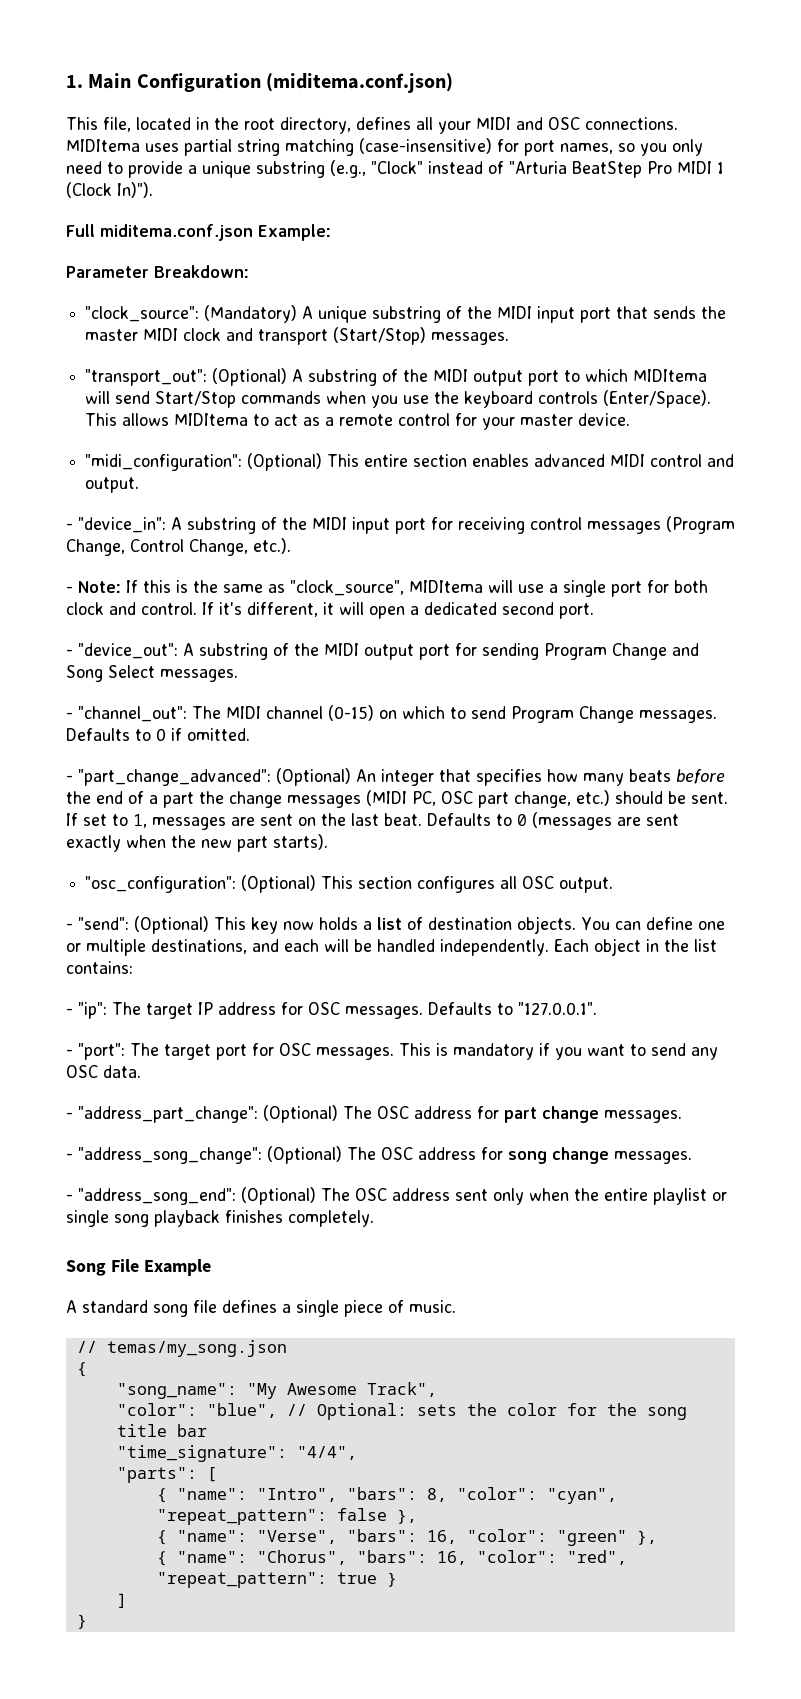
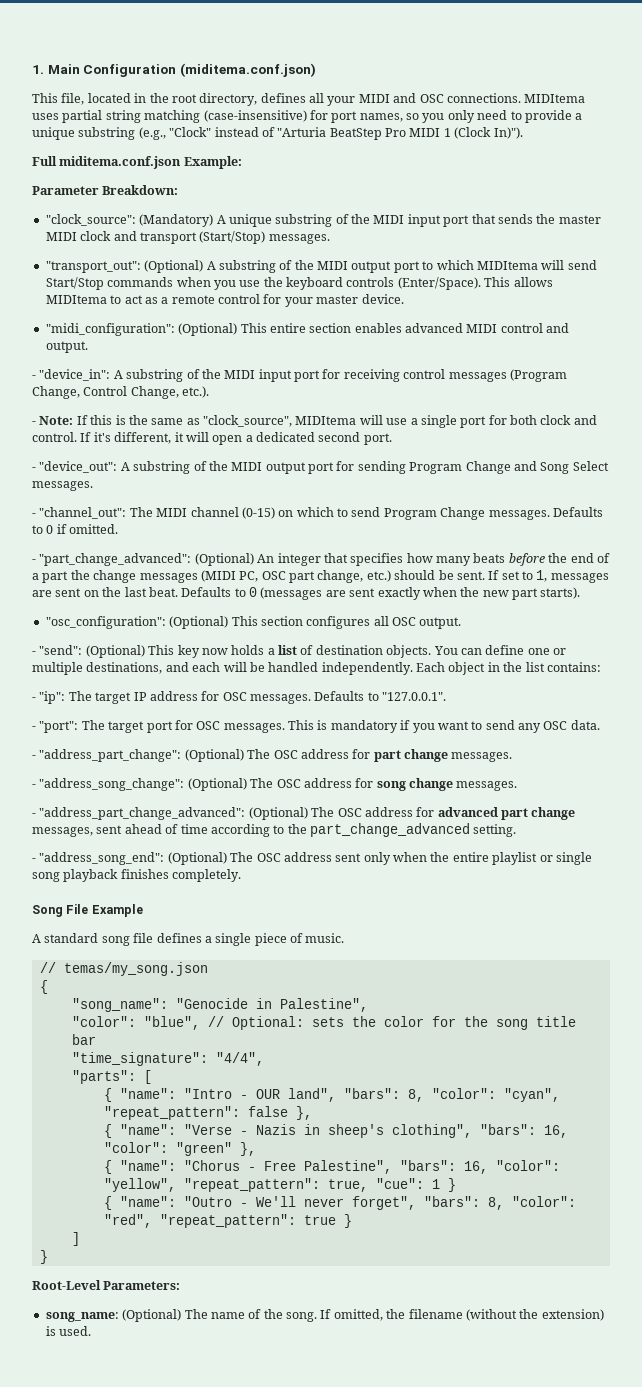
(692, 1157) none -> [32,807,576,820] [32,823,517,837] // - "address_part_change_advanced": (Optional) The OSC address for advanced part change messages, sent ahead of time according to the part_change_advanced setting.
[246,1382,437,1399] "My Awesome Track", -> [175,998,368,1012] "Genocide in Palestine",
[256,1488,337,1502] "Intro", -> [183,1088,336,1102] "Intro - OUR land",
[256,1530,337,1544] "Verse", -> [183,1124,472,1138] "Verse - Nazis in sheep's clothing",
[256,1550,467,1565] "Chorus", "bars": 16, -> [183,1160,560,1174] [103,1178,456,1192] [103,1196,504,1210] "Chorus - Free Palestine", "bars": 16, "color": "yellow", "repeat_pattern": true, "cue": 1 } // { "name": "Outro - We'll never forget", "bars": 8,
(87, 1621) none -> [32,1280,181,1290] [45,1309,604,1322] [45,1326,92,1336] // Root-Level Parameters: // song_name: (Optional) The name of the song. If omitted, the filename (without the extension) is used.

